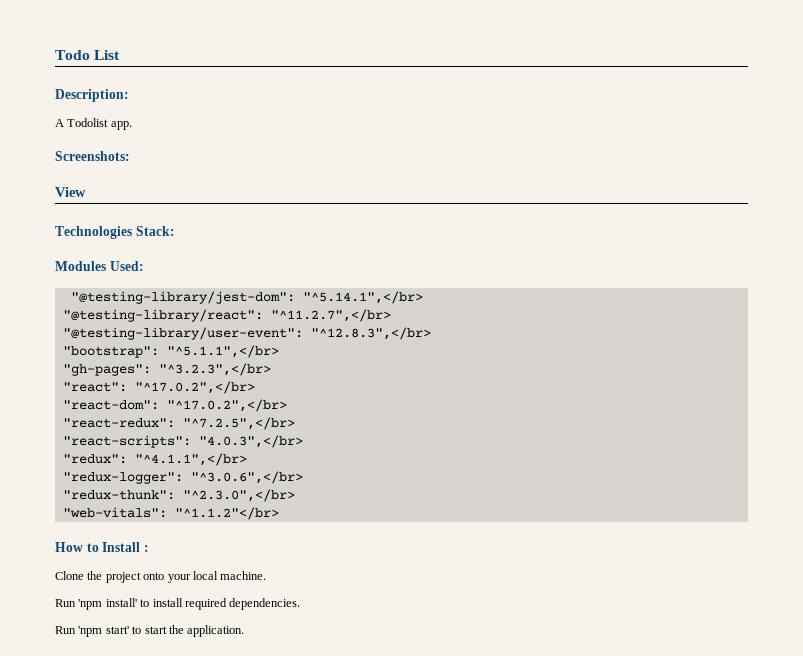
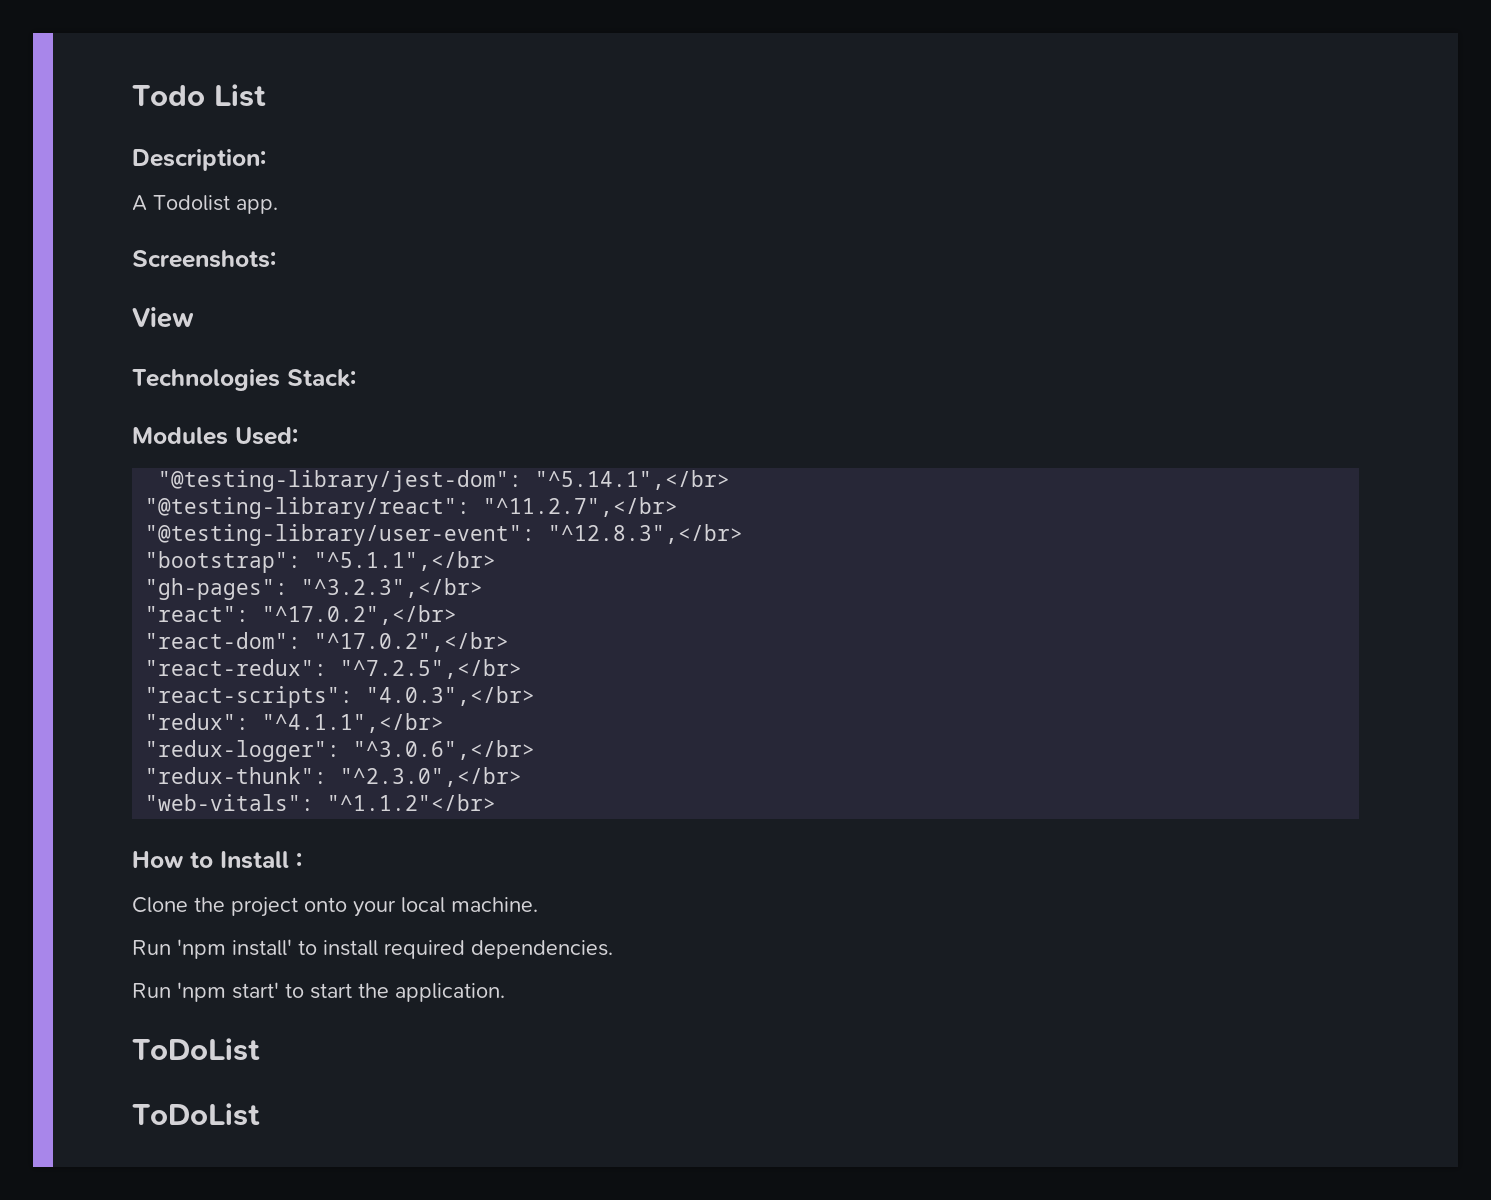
(245, 631) none -> [132,1038,260,1061] [132,1103,260,1126] // ToDoList // ToDoList

